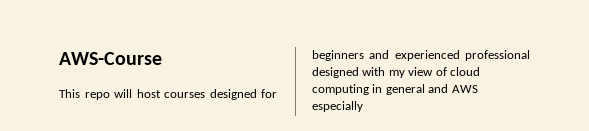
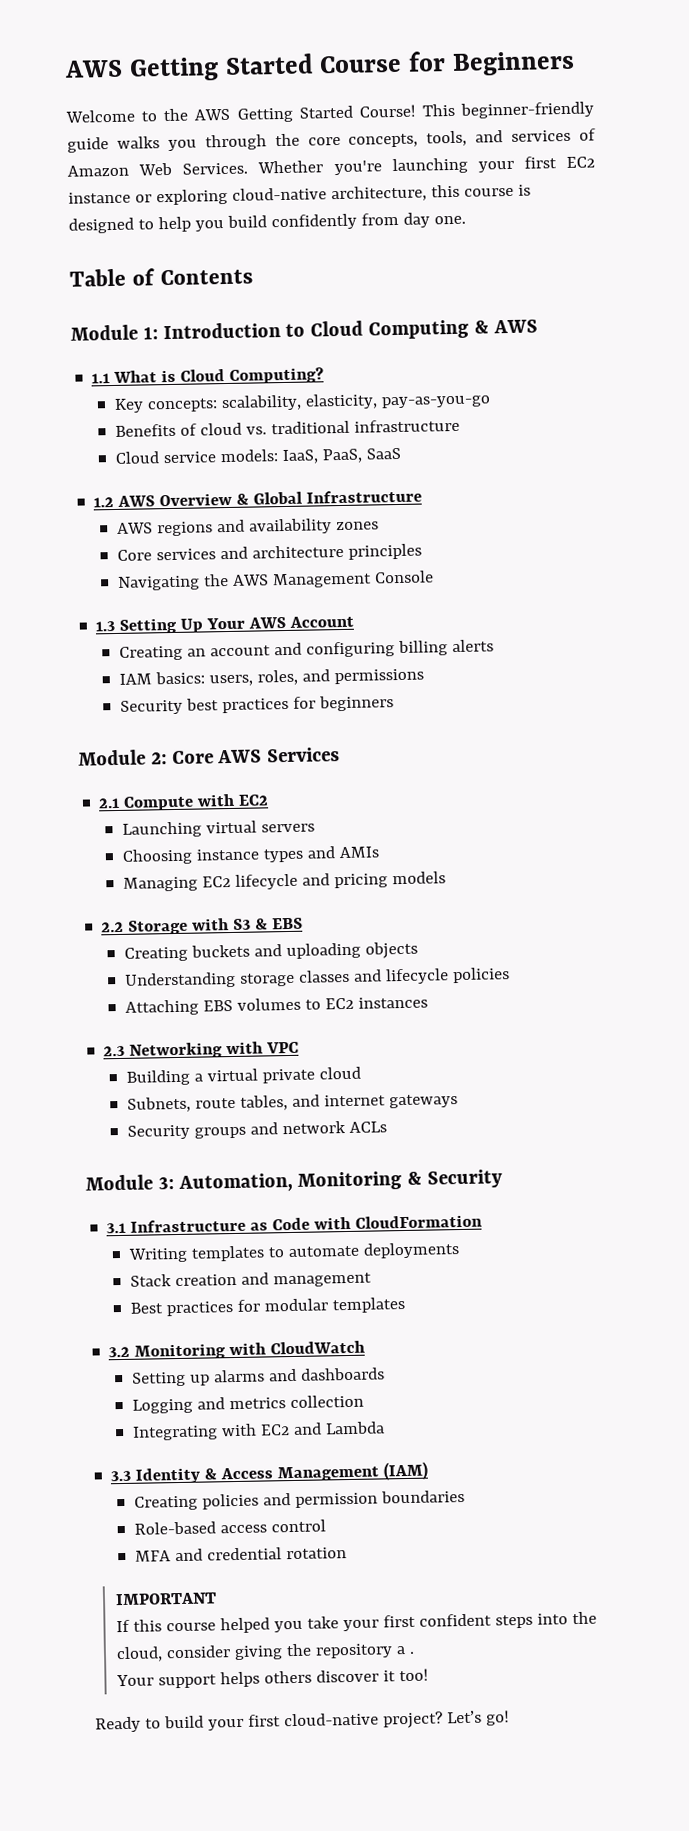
[59,52,162,65] [59,89,277,100] [312,50,530,61] [312,67,480,78] [312,84,478,95] [312,101,363,112] AWS-Course // This repo will host courses designed for beginners and experienced professional designed with my view of cloud computing in general and AWS especially -> [64,50,576,82] [65,101,594,123] [67,128,596,153] [67,156,595,177] [68,184,531,206] [68,212,466,234] [69,268,253,287] [70,319,538,341] [91,367,325,384] [113,393,491,413] [114,418,460,437] [114,447,401,465] [93,489,423,508] [116,518,379,537] [116,543,422,561] [116,570,434,591] [95,615,355,634] [118,639,494,661] [118,668,424,687] [119,695,394,715] [78,747,341,766] [98,793,270,811] [121,820,315,838] [121,846,379,865] [122,871,446,892] [101,917,304,935] [123,941,418,962] [123,967,510,989] [124,996,428,1016] [103,1041,300,1059] [125,1066,361,1086] [126,1094,458,1113] [126,1121,387,1140] [85,1169,504,1193] [106,1214,484,1234] [127,1242,460,1263] [129,1272,372,1288] [129,1296,405,1317] [108,1340,366,1360] [131,1367,385,1387] [131,1394,364,1414] [131,1421,385,1441] [110,1461,429,1484] [133,1489,465,1511] [133,1519,326,1535] [134,1547,347,1562] [114,1592,217,1606] [115,1611,597,1634] [115,1643,415,1663] [115,1668,429,1689] [95,1710,510,1733] AWS Getting Started Course for Beginners // Welcome to the AWS Getting Started Course! This beginner-friendly guide walks you through the core concepts, tools, and services of Amazon Web Services. Whether you're launching your first EC2 instance or exploring cloud-native architecture, this course is designed to help you build confidently from day one. // Table of Contents // Module 1: Introduction to Cloud Computing & AWS // 1.1 What is Cloud Computing? // Key concepts: scalability, elasticity, pay-as-you-go // Benefits of cloud vs. traditional infrastructure // Cloud service models: IaaS, PaaS, SaaS // 1.2 AWS Overview & Global Infrastructure // AWS regions and availability zones // Core services and architecture principles // Navigating the AWS Management Console // 1.3 Setting Up Your AWS Account // Creating an account and configuring billing alerts // IAM basics: users, roles, and permissions // Security best practices for beginners // Module 2: Core AWS Services // 2.1 Compute with EC2 // Launching virtual servers // Choosing instance types and AMIs // Managing EC2 lifecycle and pricing models // 2.2 Storage with S3 & EBS // Creating buckets and uploading objects // Understanding storage classes and lifecycle policies // Attaching EBS volumes to EC2 instances // 2.3 Networking with VPC // Building a virtual private cloud // Subnets, route tables, and internet gateways // Security groups and network ACLs // Module 3: Automation, Monitoring & Security // 3.1 Infrastructure as Code with CloudFormation // Writing templates to automate deployments // Stack creation and management // Best practices for modular templates // 3.2 Monitoring with CloudWatch // Setting up alarms and dashboards // Logging and metrics collection // Integrating with EC2 and Lambda // 3.3 Identity & Access Management (IAM) // Creating policies and permission boundaries // Role-based access control // MFA and credential rotation // IMPORTANT // If this course helped you take your first confident steps into the cloud, consider giving the repository a . // Your support helps others discover it too! // Ready to build your first cloud-native project? Let’s go!

